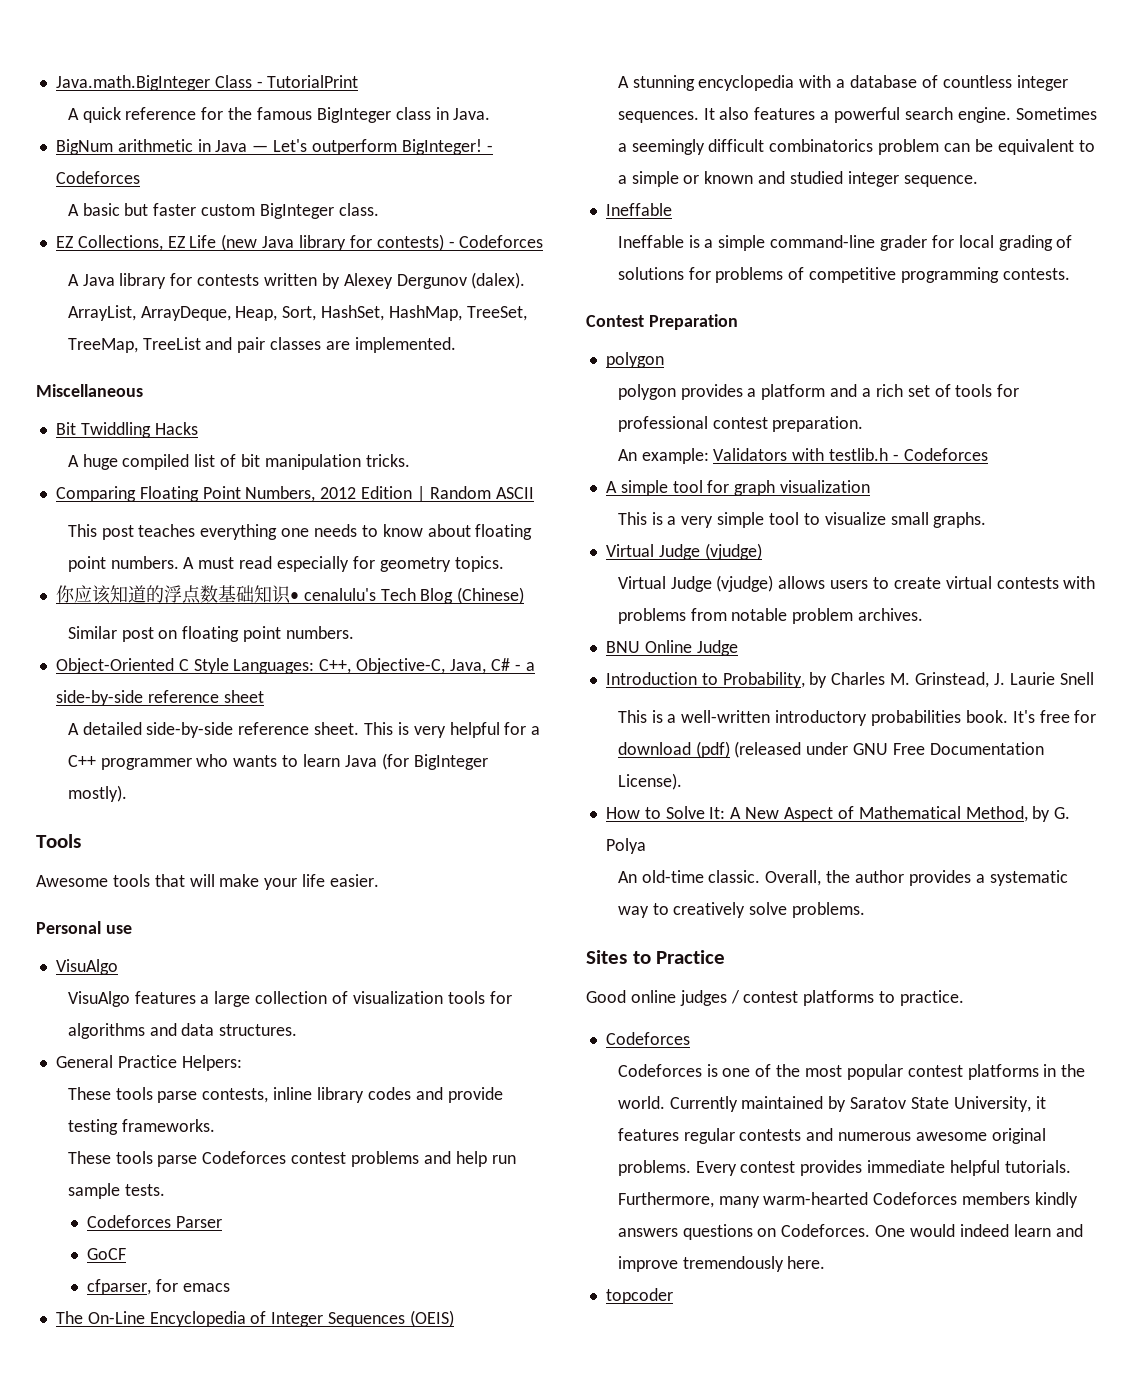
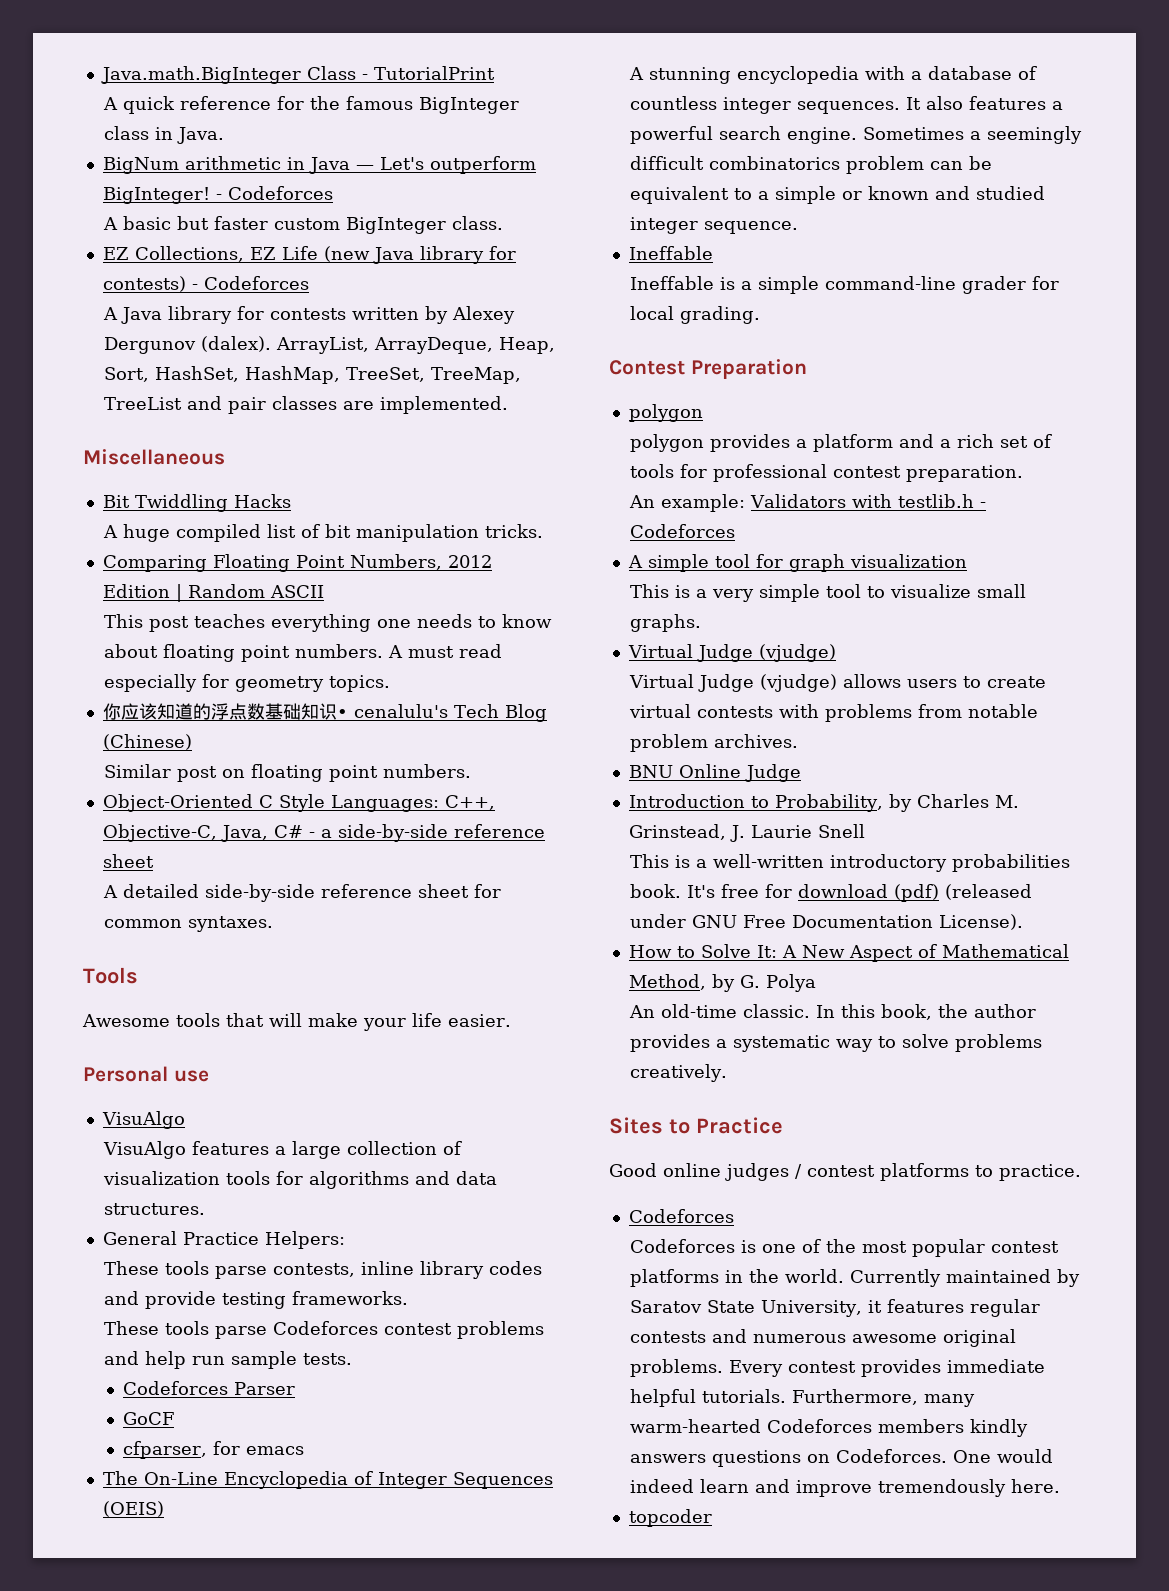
[314,722,541,738] [67,753,488,770] [67,785,127,802] sheet. This is very helpful for a C++ programmer who wants to learn Java (for BigInteger mostly). -> [417,884,501,898] [103,916,273,932] sheet for common syntaxes.
[998,235,1073,251] [617,267,1070,283] grading of solutions for problems of competitive programming contests. -> [679,306,760,324] grading.
[765,870,822,886] Overall, -> [815,1004,932,1020] In this book,
[673,902,866,918] creatively solve problems. -> [901,1034,1042,1052] [629,1064,727,1082] solve problems creatively.

